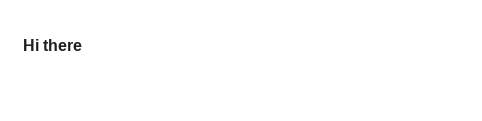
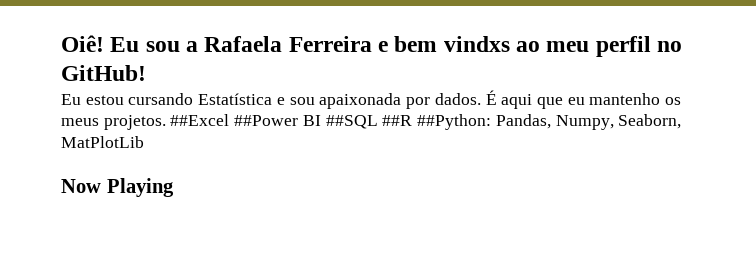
[23,39,83,51] Hi there -> [61,35,683,57] [61,65,146,81] [61,90,682,109] [61,114,682,130] [61,136,144,148] [61,178,174,197] Oiê! Eu sou a Rafaela Ferreira e bem vindxs ao meu perfil no GitHub! // Eu estou cursando Estatística e sou apaixonada por dados. É aqui que eu mantenho os meus projetos. ##Excel ##Power BI ##SQL ##R ##Python: Pandas, Numpy, Seaborn, MatPlotLib // Now Playing

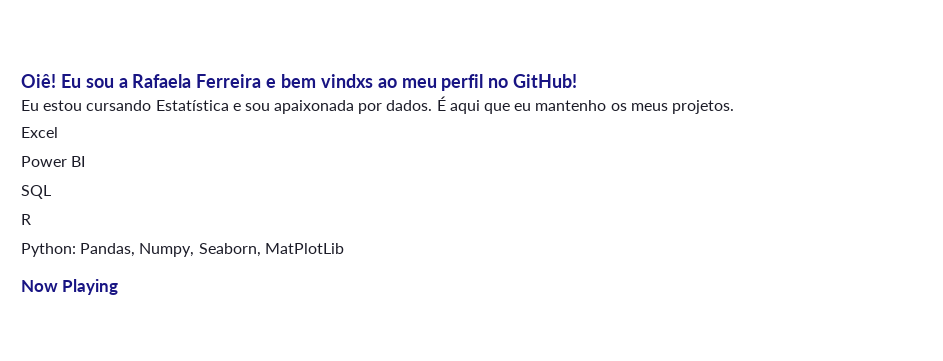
[170,114,299,126] ##Excel ##Power -> [21,127,58,138] [21,156,67,167] // Excel // Power
[325,114,492,130] ##SQL ##R ##Python: -> [21,185,51,199] [21,214,31,225] [21,243,76,257] // SQL // R // Python:

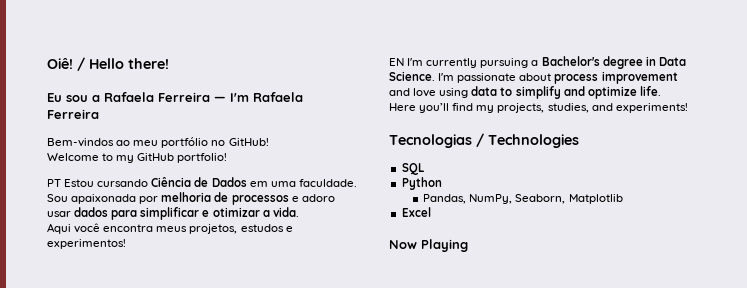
(56, 81) none -> [77,57,169,71] / Hello there! //
[266,74,373,88] e bem vindxs -> [214,92,303,102] [47,109,99,119] [47,138,114,147] — I'm Rafaela Ferreira // Bem-vindos
[441,74,484,91] perfil -> [161,137,209,148] portfólio
[21,96,734,114] [21,127,58,138] [21,156,86,167] [21,185,51,199] [21,214,31,225] [21,243,344,257] Eu estou cursando Estatística e sou apaixonada por dados. É aqui que eu mantenho os meus projetos. // Excel // Power BI // SQL // R // Python: Pandas, Numpy, Seaborn, MatPlotLib -> [47,153,228,163] [47,177,357,187] [47,192,335,205] [47,207,299,220] [47,223,293,234] [47,239,126,249] [389,56,686,69] [389,71,678,84] [389,86,661,99] [389,103,688,113] [389,133,579,148] [401,163,424,175] [401,177,442,190] [423,194,623,204] [401,207,431,217] Welcome to my GitHub portfolio! // PT Estou cursando Ciência de Dados em uma faculdade. Sou apaixonada por melhoria de processos e adoro usar dados para simplificar e otimizar a vida. // Aqui você encontra meus projetos, estudos e experimentos! // EN I'm currently pursuing a Bachelor's degree in Data Science. I'm passionate about process improvement and love using data to simplify and optimize life. // Here you’ll find my projects, studies, and experiments! // Tecnologias / Technologies // SQL // Python // Pandas, NumPy, Seaborn, Matplotlib // Excel

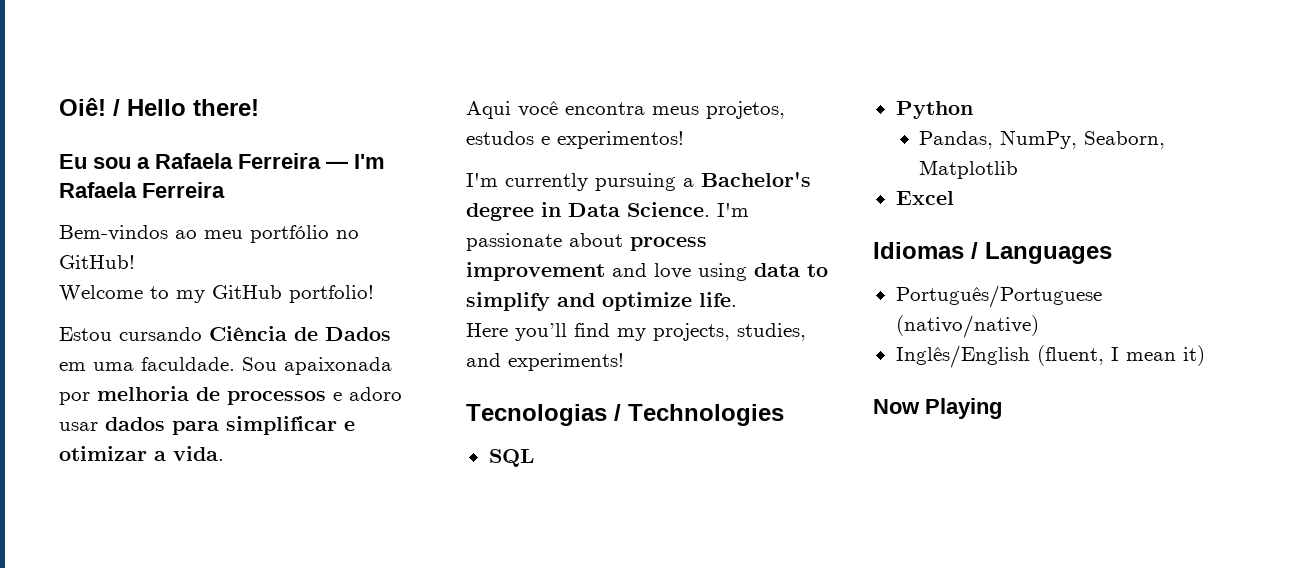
[47,179,61,187] PT -> (374, 294) none
[389,58,404,66] EN -> (684, 140) none
(431, 212) none -> [873,242,1112,264] [895,285,1102,308] [895,315,1039,338] [895,345,1205,368] // Idiomas / Languages // Português/Portuguese (nativo/native) // Inglês/English (fluent, I mean it)

